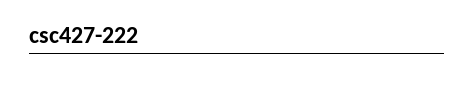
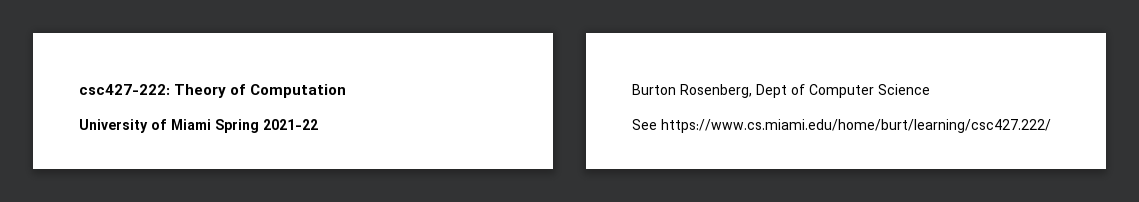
[29,27,138,43] csc427-222 -> [79,84,347,98] [79,119,318,133] [632,84,930,98] [632,119,1051,133] csc427-222: Theory of Computation // University of Miami Spring 2021-22 // Burton Rosenberg, Dept of Computer Science // See https://www.cs.miami.edu/home/burt/learning/csc427.222/

